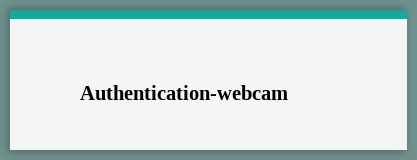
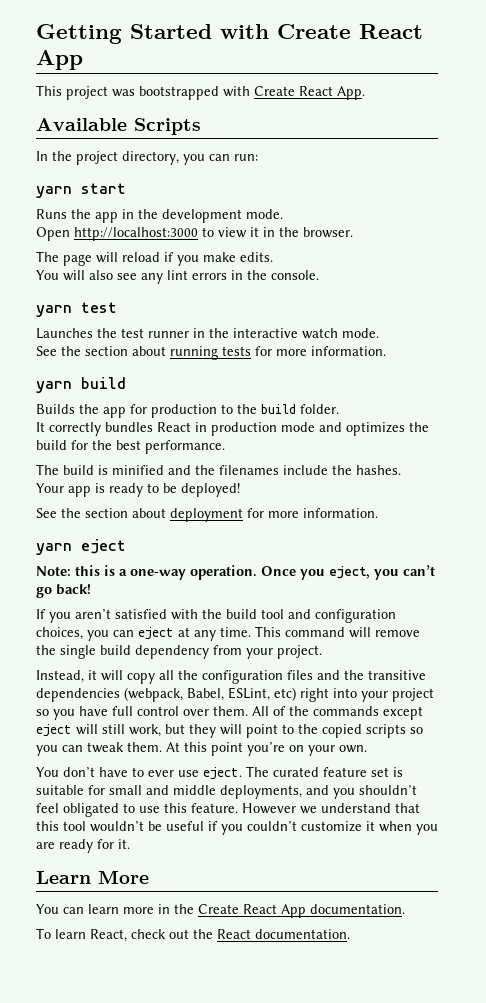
[80,85,288,100] Authentication-webcam -> [36,24,423,44] [36,50,83,70] [36,85,365,100] [36,118,201,135] [36,151,258,165] [36,183,126,198] [36,209,283,223] [36,227,353,241] [36,251,273,266] [36,270,319,284] [36,302,117,317] [36,328,379,339] [36,346,386,360] [36,377,126,393] [36,404,339,418] [36,422,429,436] [36,440,225,454] [36,464,401,475] [36,483,240,497] [36,508,378,522] [36,539,126,555] [36,565,435,580] [36,584,91,598] [36,609,396,623] [36,626,420,641] [36,645,322,659] [36,670,426,684] [36,687,434,702] [36,706,423,720] [36,724,423,738] [36,742,367,756] [36,766,403,780] [36,785,417,799] [36,803,420,817] [36,821,438,835] [36,839,130,853] [36,870,149,884] [36,904,405,918] [36,928,350,942] Getting Started with Create React App // This project was bootstrapped with Create React App. // Available Scripts // In the project directory, you can run: // yarn start // Runs the app in the development mode. // Open http://localhost:3000 to view it in the browser. // The page will reload if you make edits. // You will also see any lint errors in the console. // yarn test // Launches the test runner in the interactive watch mode. // See the section about running tests for more information. // yarn build // Builds the app for production to the build folder. // It correctly bundles React in production mode and optimizes the build for the best performance. // The build is minified and the filenames include the hashes. // Your app is ready to be deployed! // See the section about deployment for more information. // yarn eject // Note: this is a one-way operation. Once you eject, you can’t go back! // If you aren’t satisfied with the build tool and configuration choices, you can eject at any time. This command will remove the single build dependency from your project. // Instead, it will copy all the configuration files and the transitive dependencies (webpack, Babel, ESLint, etc) right into your project so you have full control over them. All of the commands except eject will still work, but they will point to the copied scripts so you can tweak them. At this point you’re on your own. // You don’t have to ever use eject. The curated feature set is suitable for small and middle deployments, and you shouldn’t feel obligated to use this feature. However we understand that this tool wouldn’t be useful if you couldn’t customize it when you are ready for it. // Learn More // You can learn more in the Create React App documentation. // To learn React, check out the React documentation.

